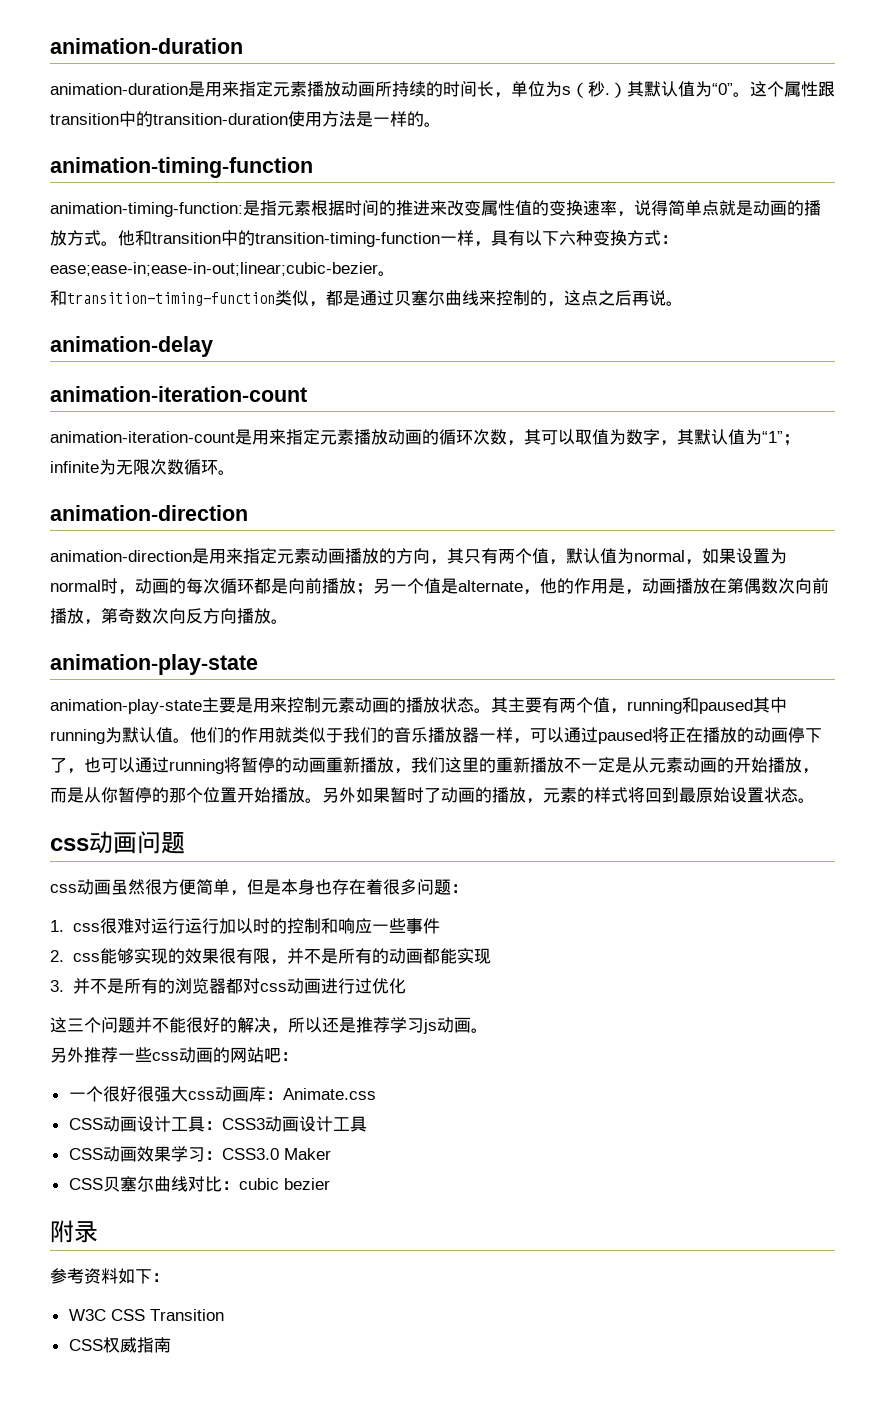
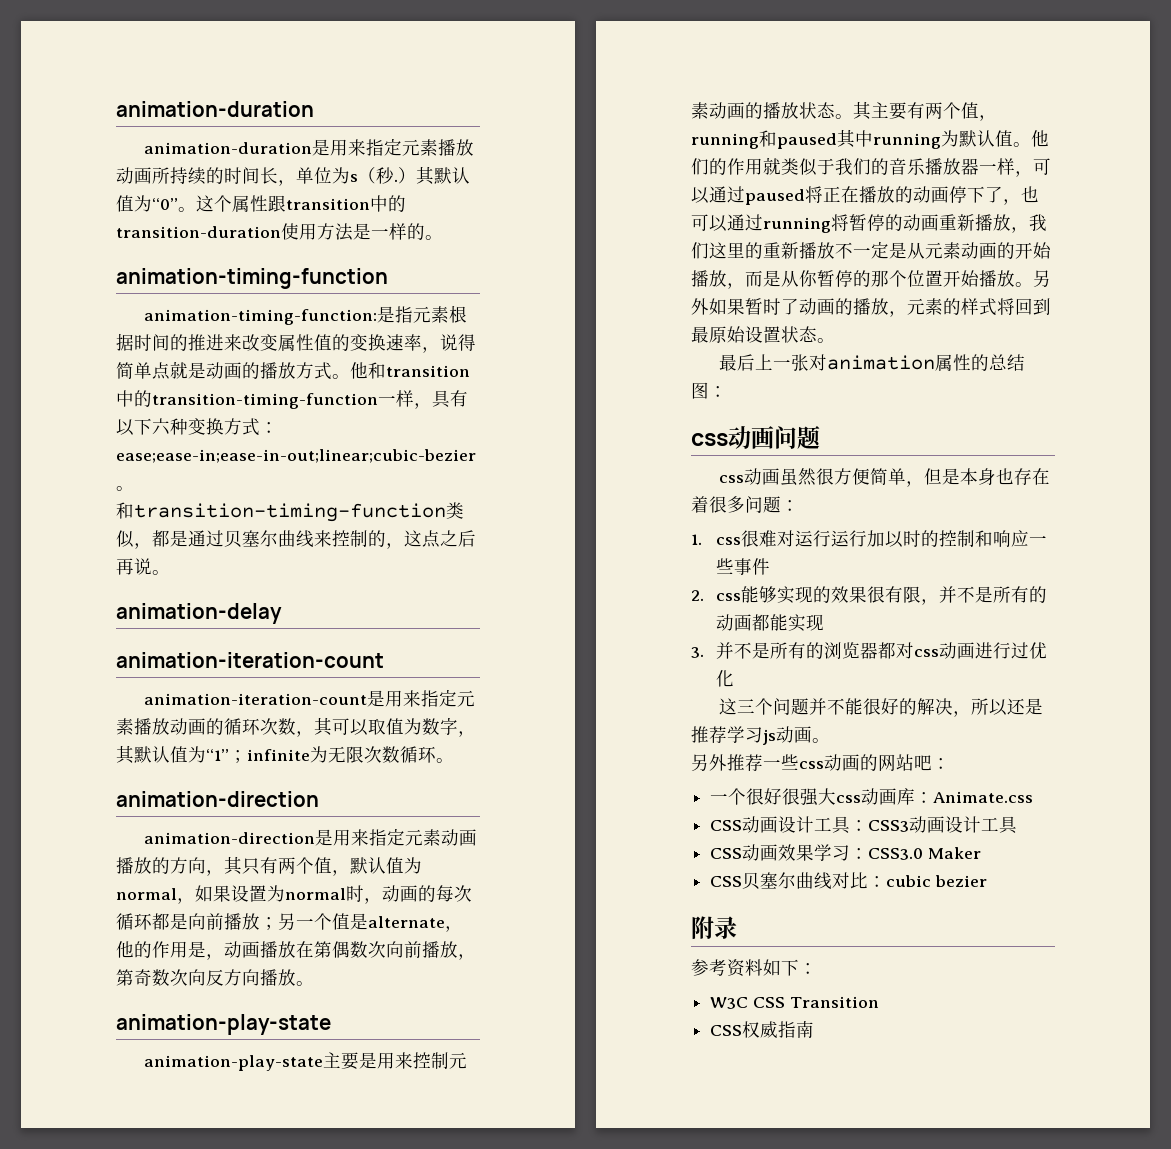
(815, 800) none -> [719,354,1026,371] [691,382,727,399] // 最后上一张对animation属性的总结图：

